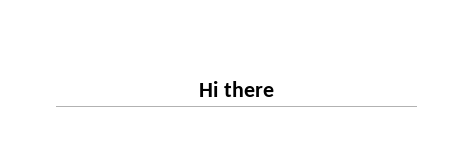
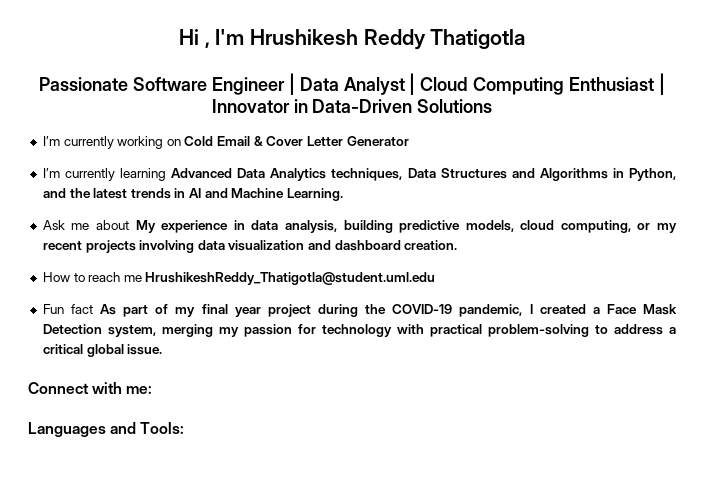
[223,81,274,97] there -> [204,29,526,50] [39,73,665,95] [211,99,493,113] [42,136,409,149] [42,168,676,181] [42,188,344,201] [42,220,678,233] [42,240,458,253] [42,272,436,285] [42,304,677,317] [42,324,676,337] [42,344,163,357] [28,382,153,394] [28,422,185,437] , I'm Hrushikesh Reddy Thatigotla // Passionate Software Engineer | Data Analyst | Cloud Computing Enthusiast | Innovator in Data-Driven Solutions // I’m currently working on Cold Email & Cover Letter Generator // I’m currently learning Advanced Data Analytics techniques, Data Structures and Algorithms in Python, and the latest trends in AI and Machine Learning. // Ask me about My experience in data analysis, building predictive models, cloud computing, or my recent projects involving data visualization and dashboard creation. // How to reach me HrushikeshReddy_Thatigotla@student.uml.edu // Fun fact As part of my final year project during the COVID-19 pandemic, I created a Face Mask Detection system, merging my passion for technology with practical problem-solving to address a critical global issue. // Connect with me: // Languages and Tools:

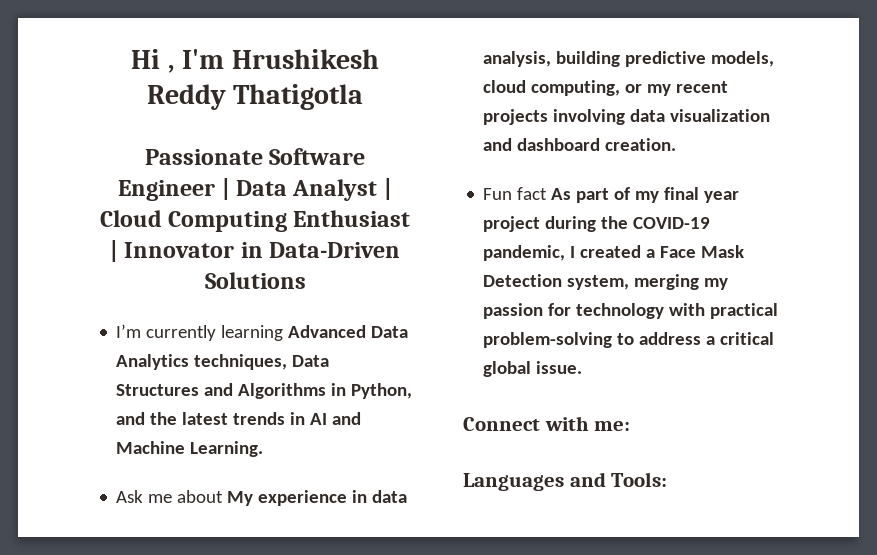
[42,136,409,149] // I’m currently working on Cold Email & Cover Letter Generator -> (306, 280) none
[42,272,436,285] // How to reach me HrushikeshReddy_Thatigotla@student.uml.edu -> (677, 144) none

